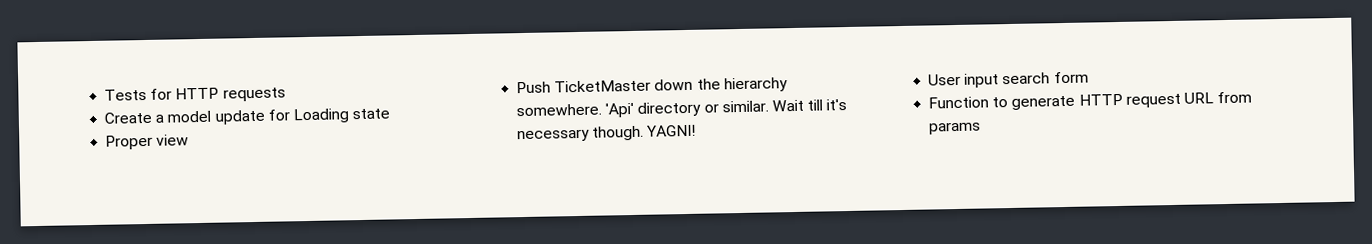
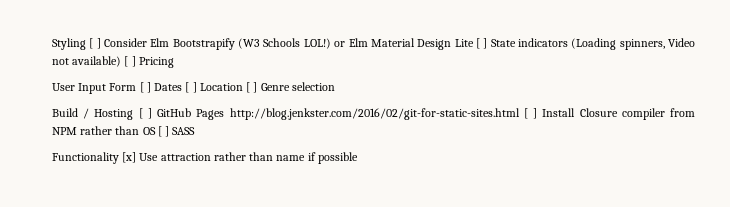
[104,87,286,102] [104,108,391,125] [105,134,190,150] [516,77,788,94] [516,99,848,118] [517,124,697,143] [928,71,1089,88] [928,91,1253,110] [929,121,982,135] Tests for HTTP requests // Create a model update for Loading state // Proper view // Push TicketMaster down the hierarchy somewhere. 'Api' directory or similar. Wait till it's necessary though. YAGNI! // User input search form // Function to generate HTTP request URL from params -> [52,38,696,50] [52,56,174,68] [52,82,335,94] [52,108,696,120] [52,126,196,137] [52,152,358,164] Styling [ ] Consider Elm Bootstrapify (W3 Schools LOL!) or Elm Material Design Lite [ ] State indicators (Loading spinners, Video not available) [ ] Pricing // User Input Form [ ] Dates [ ] Location [ ] Genre selection // Build / Hosting [ ] GitHub Pages http://blog.jenkster.com/2016/02/git-for-static-sites.html [ ] Install Closure compiler from NPM rather than OS [ ] SASS // Functionality [x] Use attraction rather than name if possible

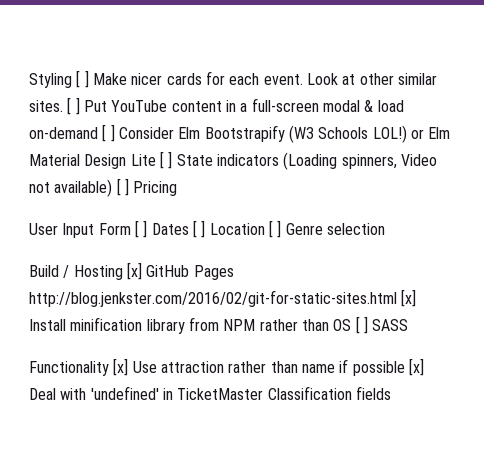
(101, 43) none -> [92,71,437,85] [29,97,404,115] [29,124,115,142] Make nicer cards for each event. Look at other similar sites. [ ] Put YouTube content in a full-screen modal & load on-demand [ ]
[138,108,152,119] [ ] -> [126,262,142,280] [x]
[523,108,665,120] [ ] Install Closure compiler -> [401,289,417,307] [29,317,185,334] [x] Install minification library
(358, 158) none -> [408,358,424,376] [29,386,391,400] [x] Deal with 'undefined' in TicketMaster Classification fields

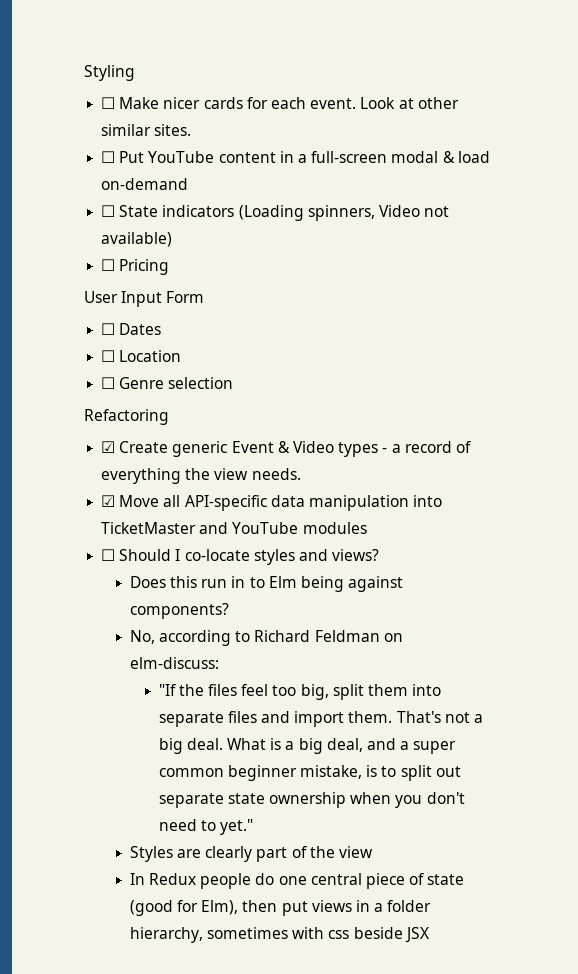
[76,70,89,88] [ ] -> [101,97,116,109] // ☐
[67,97,80,115] [ ] -> [101,151,116,163] // ☐
[102,124,451,143] [29,151,173,169] [ ] Consider Elm Bootstrapify (W3 Schools LOL!) or Elm Material Design Lite [ ] -> [101,205,116,217] // ☐
[116,178,129,196] [ ] -> [101,259,116,271] // ☐
[134,220,148,238] [ ] -> [101,323,116,335] // ☐
[192,220,206,238] [ ] -> [101,350,116,362] // ☐
[268,220,282,238] [ ] -> [101,377,116,389] // ☐
[29,262,234,280] [29,289,417,307] [29,316,409,334] [29,358,424,376] [29,386,391,400] Build / Hosting [x] GitHub Pages http://blog.jenkster.com/2016/02/git-for-static-sites.html [x] Install minification library from NPM rather than OS [ ] SASS // Functionality [x] Use attraction rather than name if possible [x] Deal with 'undefined' in TicketMaster Classification fields -> [84,409,169,425] [101,441,471,457] [101,468,301,484] [101,495,443,511] [101,522,367,534] [101,549,380,565] [129,576,404,592] [129,603,229,619] [129,630,403,646] [129,657,219,669] [158,684,442,700] [158,711,483,727] [158,738,457,754] [158,765,461,781] [158,792,465,808] [158,819,254,835] [129,846,373,862] [129,873,465,889] [129,900,432,916] [129,927,430,943] Refactoring // ☑ Create generic Event & Video types - a record of everything the view needs. // ☑ Move all API-specific data manipulation into TicketMaster and YouTube modules // ☐ Should I co-locate styles and views? // Does this run in to Elm being against components? // No, according to Richard Feldman on elm-discuss: // "If the files feel too big, split them into separate files and import them. That's not a big deal. What is a big deal, and a super common beginner mistake, is to split out separate state ownership when you don't need to yet." // Styles are clearly part of the view // In Redux people do one central piece of state (good for Elm), then put views in a folder hierarchy, sometimes with css beside JSX

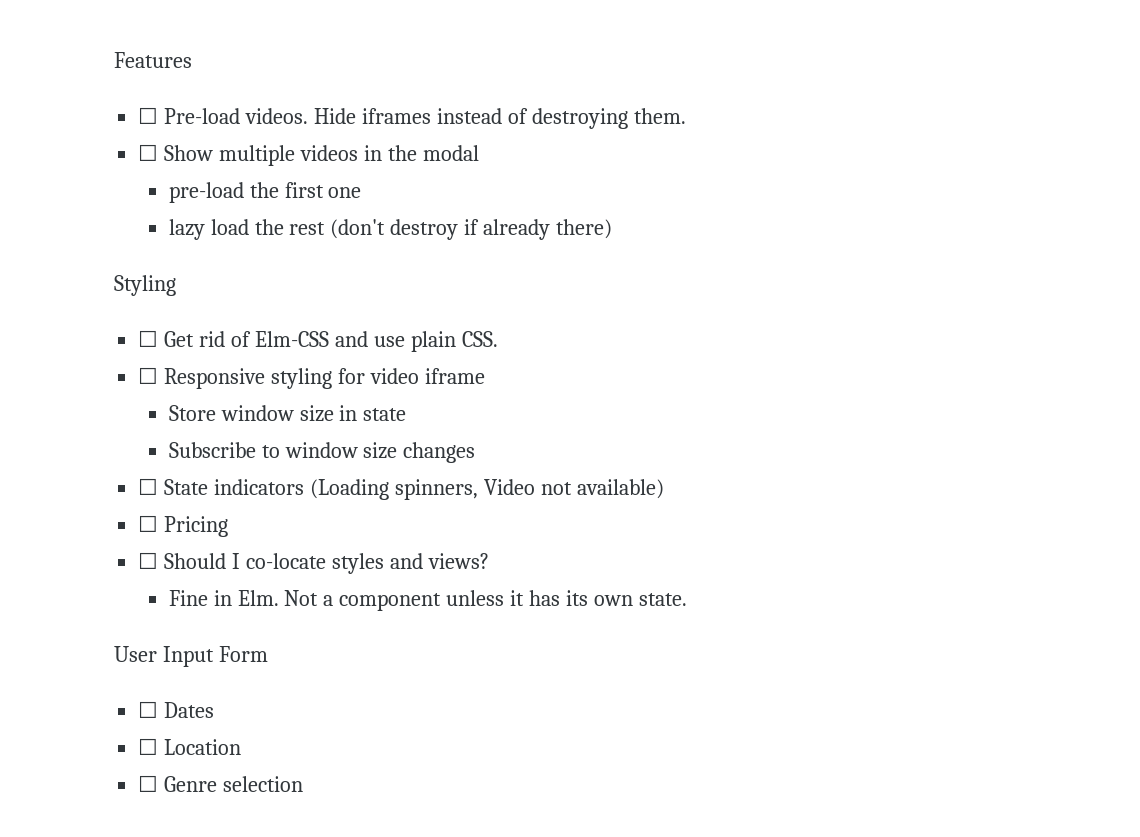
[84,65,135,81] [101,97,459,109] [101,124,192,136] [101,151,490,163] [101,178,189,190] Styling // ☐ Make nicer cards for each event. Look at other similar sites. // ☐ Put YouTube content in a full-screen modal & load on-demand -> [114,52,192,68] [138,107,686,129] [138,144,479,166] [168,182,362,203] [168,219,613,240] [114,275,176,296] [138,330,498,352] [138,367,485,389] [168,405,407,422] [168,442,476,463] Features // ☐ Pre-load videos. Hide iframes instead of destroying them. // ☐ Show multiple videos in the modal // pre-load the first one // lazy load the rest (don't destroy if already there) // Styling // ☐ Get rid of Elm-CSS and use plain CSS. // ☐ Responsive styling for video iframe // Store window size in state // Subscribe to window size changes
(170, 267) none -> [138,552,489,574] [168,590,687,611] // ☐ Should I co-locate styles and views? // Fine in Elm. Not a component unless it has its own state.
[84,409,169,425] [101,441,471,457] [101,468,301,484] [101,495,443,511] [101,522,367,534] [101,549,380,565] [129,576,404,592] [129,603,229,619] [129,630,403,646] [129,657,219,669] [158,684,442,700] [158,711,483,727] [158,738,457,754] [158,765,461,781] [158,792,465,808] [158,819,254,835] [129,846,373,862] [129,873,465,889] [129,900,432,916] [129,927,430,943] // Refactoring // ☑ Create generic Event & Video types - a record of everything the view needs. // ☑ Move all API-specific data manipulation into TicketMaster and YouTube modules // ☐ Should I co-locate styles and views? // Does this run in to Elm being against components? // No, according to Richard Feldman on elm-discuss: // "If the files feel too big, split them into separate files and import them. That's not a big deal. What is a big deal, and a super common beginner mistake, is to split out separate state ownership when you don't need to yet." // Styles are clearly part of the view // In Redux people do one central piece of state (good for Elm), then put views in a folder hierarchy, sometimes with css beside JSX -> (304, 784) none

